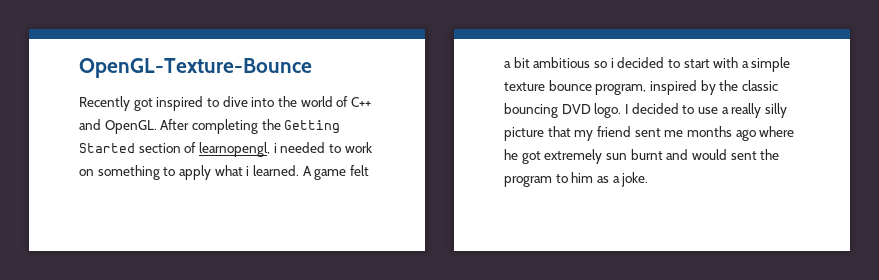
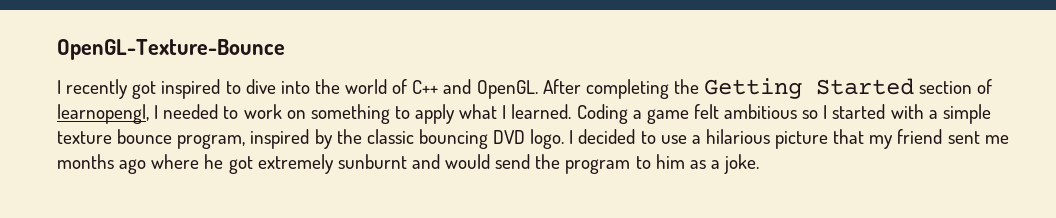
[79,96,130,111] Recently -> [57,79,129,99] I recently
[273,143,277,153] i -> [154,105,159,119] I
[246,165,369,180] [504,57,710,68] i learned. A game felt a bit ambitious so i decided to start -> [502,104,886,124] I learned. Coding a game felt ambitious so I started
[731,103,787,118] really silly -> [705,129,770,144] hilarious
[605,149,663,160] sun burnt -> [337,154,407,169] sunburnt
[730,151,757,160] sent -> [495,154,531,169] send

